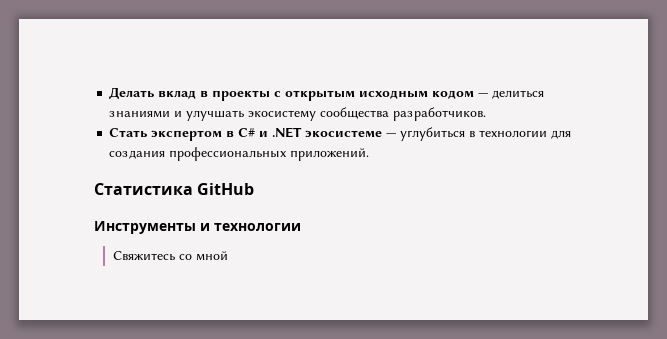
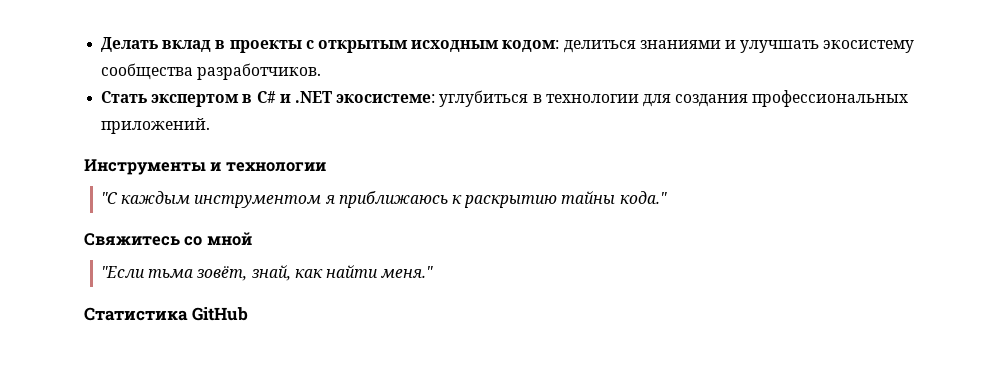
[432,90,489,99] кодом — -> [502,40,560,52] кодом:
[305,130,397,138] экосистеме — -> [336,94,436,103] экосистеме:
[94,183,255,195] // Статистика GitHub -> (211, 126) none
[112,251,228,261] Свяжитесь со мной -> [101,191,667,208] [84,232,252,246] [101,265,434,281] [84,307,248,321] "С каждым инструментом я приближаюсь к раскрытию тайны кода." // Свяжитесь со мной // "Если тьма зовёт, знай, как найти меня." // Статистика GitHub

